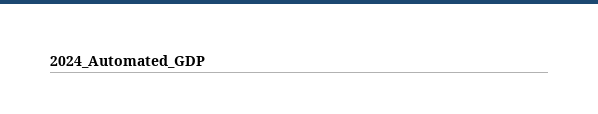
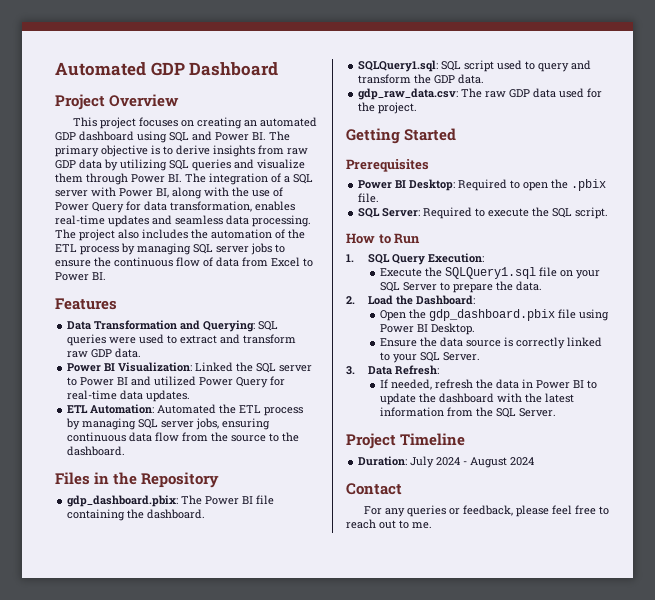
[50,55,205,68] 2024_Automated_GDP -> [55,62,279,76] [55,94,180,110] [72,117,317,129] [55,131,290,143] [55,145,308,157] [55,159,305,171] [55,173,313,185] [55,187,283,199] [55,201,295,213] [55,215,311,227] [55,229,305,241] [55,243,285,255] [55,257,313,267] [55,272,106,281] [55,298,117,310] [67,320,279,332] [67,334,297,346] [67,348,142,358] [67,362,313,373] [67,376,286,388] [67,390,191,402] [67,404,304,416] [66,418,271,430] [67,432,300,442] [67,446,126,456] [55,472,220,488] [67,495,275,507] [67,509,206,521] [358,60,592,72] [358,74,485,84] [358,88,603,100] [358,102,418,114] [346,128,457,144] [346,159,429,172] [358,179,607,191] [358,193,380,203] [358,207,609,219] [346,233,421,244] [346,253,484,265] [379,267,600,279] [379,281,542,293] [346,295,475,305] [379,309,609,321] [379,323,475,335] [379,337,602,349] [379,352,480,363] [346,365,439,375] [379,379,597,390] [379,393,574,405] [379,407,556,418] [346,433,466,449] [358,456,535,468] [346,483,402,495] [363,505,609,517] [346,519,432,529] Automated GDP Dashboard // Project Overview // This project focuses on creating an automated GDP dashboard using SQL and Power BI. The primary objective is to derive insights from raw GDP data by utilizing SQL queries and visualize them through Power BI. The integration of a SQL server with Power BI, along with the use of Power Query for data transformation, enables real-time updates and seamless data processing. The project also includes the automation of the ETL process by managing SQL server jobs to ensure the continuous flow of data from Excel to Power BI. // Features // Data Transformation and Querying: SQL queries were used to extract and transform raw GDP data. // Power BI Visualization: Linked the SQL server to Power BI and utilized Power Query for real-time data updates. // ETL Automation: Automated the ETL process by managing SQL server jobs, ensuring continuous data flow from the source to the dashboard. // Files in the Repository // gdp_dashboard.pbix: The Power BI file containing the dashboard. // SQLQuery1.sql: SQL script used to query and transform the GDP data. // gdp_raw_data.csv: The raw GDP data used for the project. // Getting Started // Prerequisites // Power BI Desktop: Required to open the .pbix file. // SQL Server: Required to execute the SQL script. // How to Run // 1. SQL Query Execution: // Execute the SQLQuery1.sql file on your SQL Server to prepare the data. // 2. Load the Dashboard: // Open the gdp_dashboard.pbix file using Power BI Desktop. // Ensure the data source is correctly linked to your SQL Server. // 3. Data Refresh: // If needed, refresh the data in Power BI to update the dashboard with the latest information from the SQL Server. // Project Timeline // Duration: July 2024 - August 2024 // Contact // For any queries or feedback, please feel free to reach out to me.

